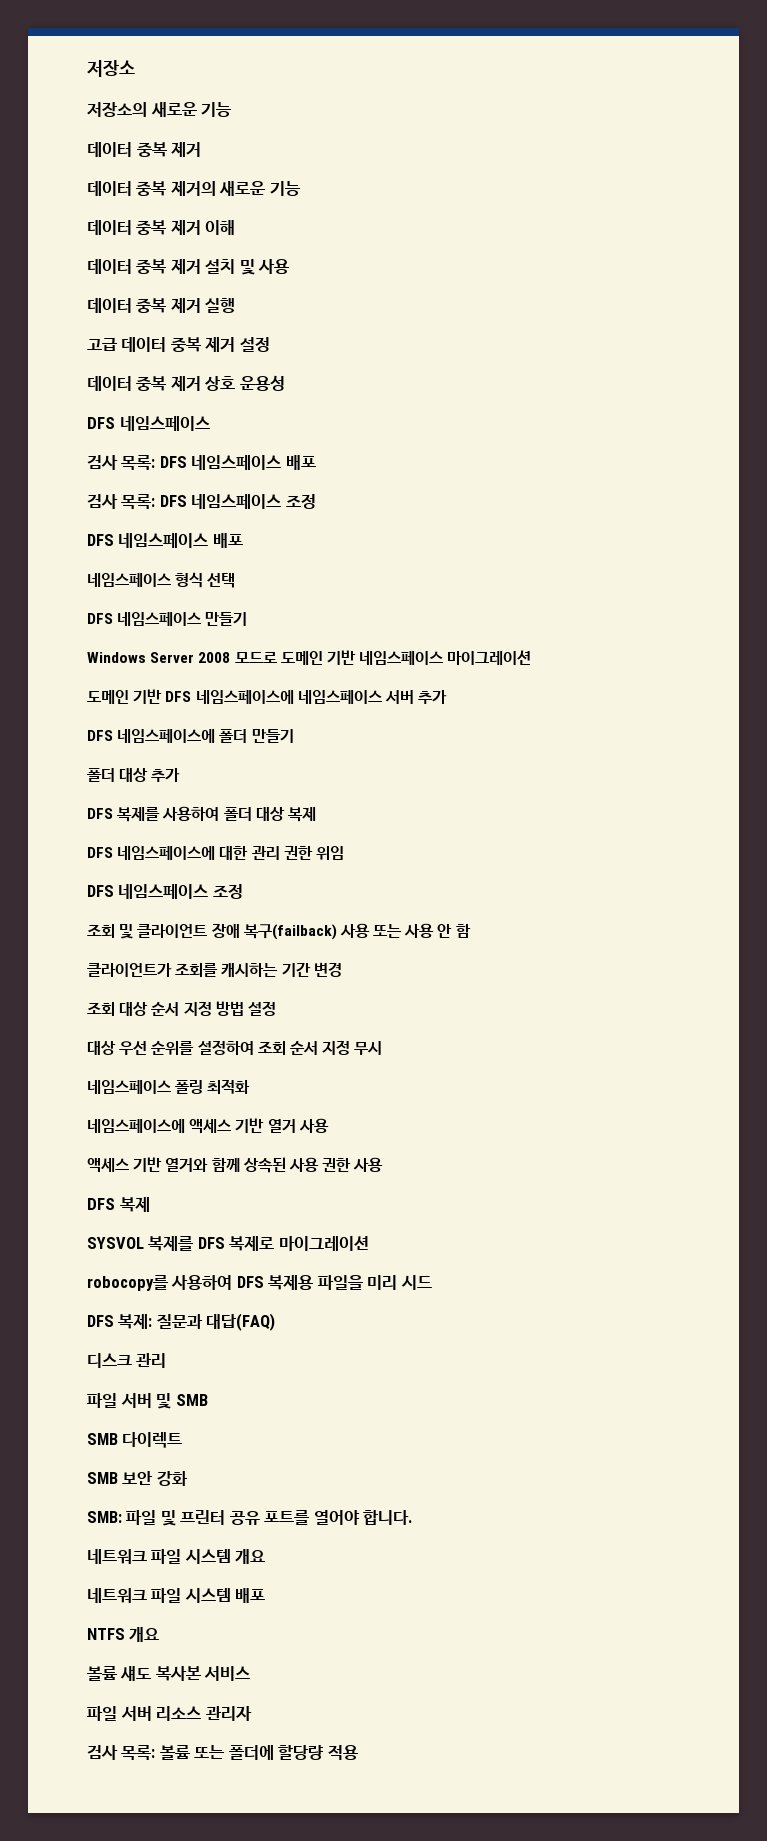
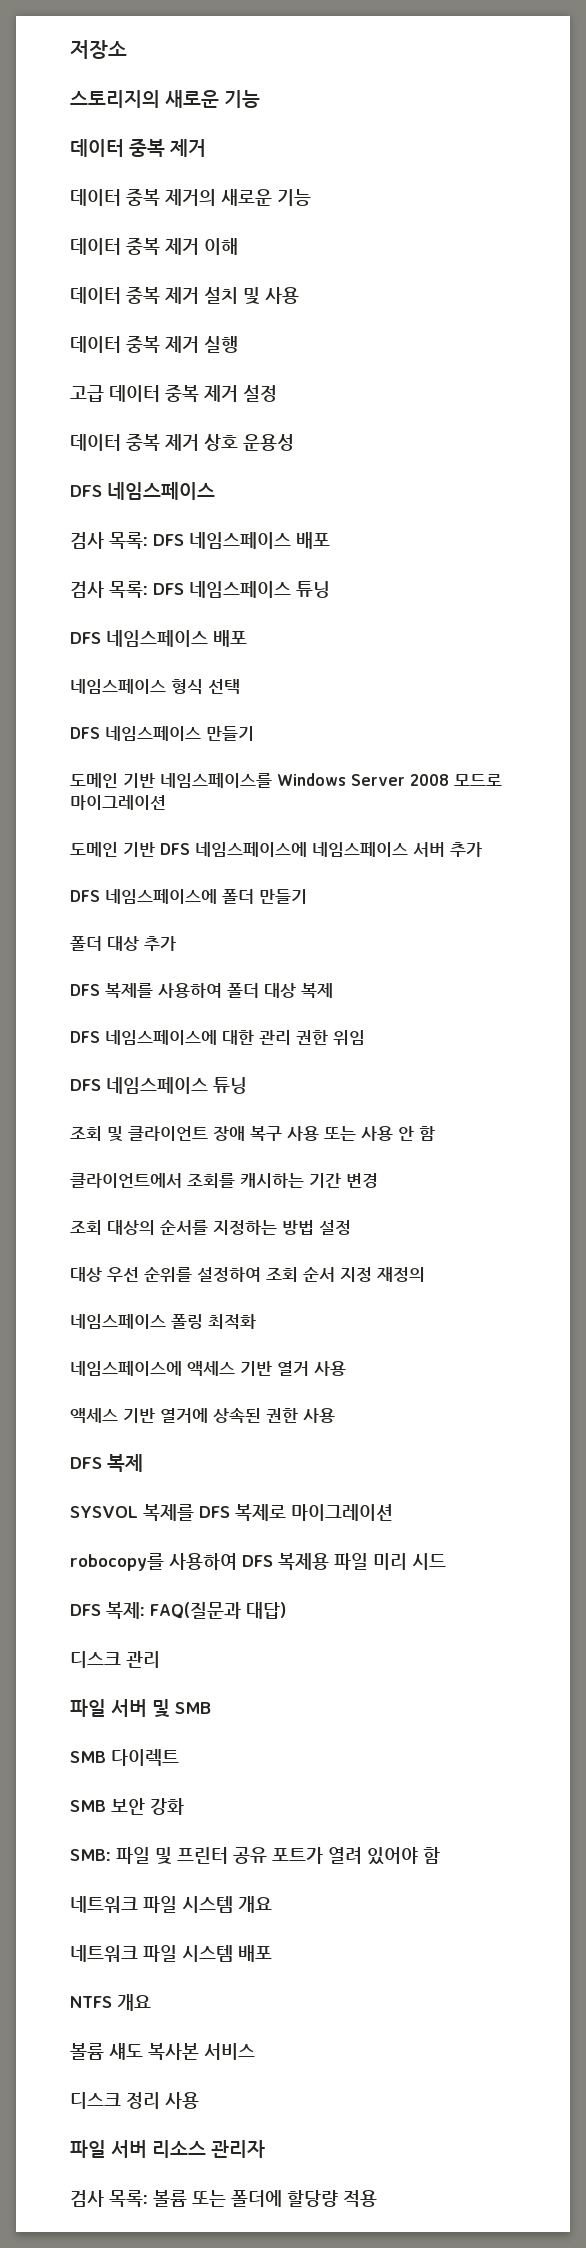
[87,102,147,117] 저장소의 -> [70,90,160,108] 스토리지의
[285,494,316,509] 조정 -> [296,581,330,598] 튜닝
(248, 619) none -> [70,773,272,788] 도메인 기반 네임스페이스를
[280,650,444,665] 도메인 기반 네임스페이스 -> (502, 780) none
[212,884,243,899] 조정 -> [213,1077,247,1094] 튜닝
[243,924,337,940] 복구(failback) -> [250,1126,282,1141] 복구
[87,963,172,977] 클라이언트가 -> [70,1173,182,1188] 클라이언트에서
[119,1001,212,1016] 대상 순서 지정 -> [107,1220,277,1235] 대상의 순서를 지정하는
[354,1041,383,1055] 무시 -> [377,1267,425,1282] 재정의
[165,1157,319,1173] 열거와 함께 상속된 사용 -> [160,1408,261,1423] 열거에 상속된
[317,1275,364,1290] 파일을 -> [334,1553,368,1570] 파일
[156,1313,276,1331] 질문과 대답(FAQ) -> [150,1602,286,1619] FAQ(질문과 대답)
[264,1510,413,1525] 포트를 열어야 합니다. -> [272,1847,440,1865] 포트가 열려 있어야 함
(251, 1673) none -> [70,2092,199,2109] // 디스크 정리 사용

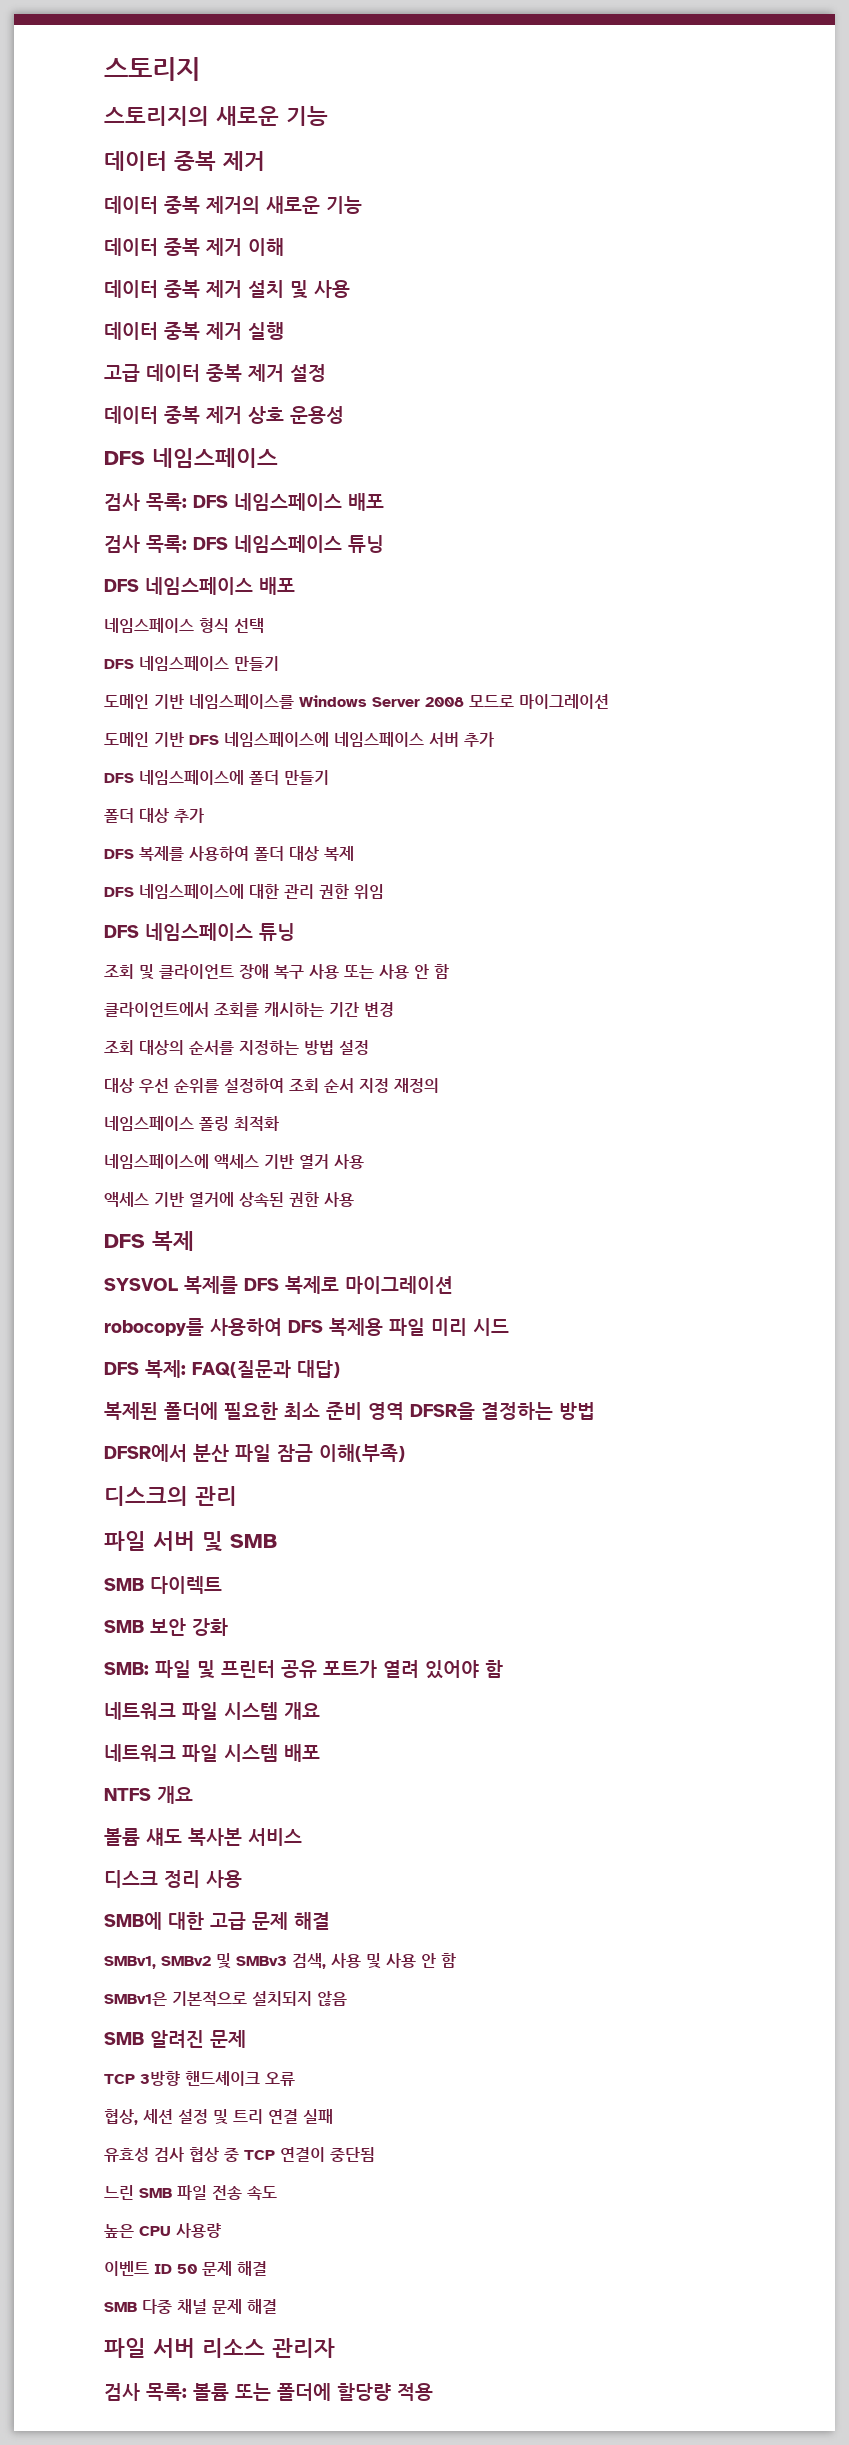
[70,40,127,59] 저장소 -> [104,57,200,81] 스토리지
[70,1651,121,1668] 디스크 -> [104,1402,595,1420] [104,1444,405,1462] [104,1486,188,1506] 복제된 폴더에 필요한 최소 준비 영역 DFSR을 결정하는 방법 // DFSR에서 분산 파일 잠금 이해(부족) // 디스크의
(199, 2100) none -> [104,1912,330,1930] [104,1953,456,1969] [104,1991,347,2007] [104,2030,246,2048] [104,2071,295,2086] [104,2109,333,2125] [104,2147,375,2162] [104,2185,277,2200] [104,2223,221,2238] [104,2261,267,2276] [104,2299,277,2314] // SMB에 대한 고급 문제 해결 // SMBv1, SMBv2 및 SMBv3 검색, 사용 및 사용 안 함 // SMBv1은 기본적으로 설치되지 않음 // SMB 알려진 문제 // TCP 3방향 핸드셰이크 오류 // 협상, 세션 설정 및 트리 연결 실패 // 유효성 검사 협상 중 TCP 연결이 중단됨 // 느린 SMB 파일 전송 속도 // 높은 CPU 사용량 // 이벤트 ID 50 문제 해결 // SMB 다중 채널 문제 해결

